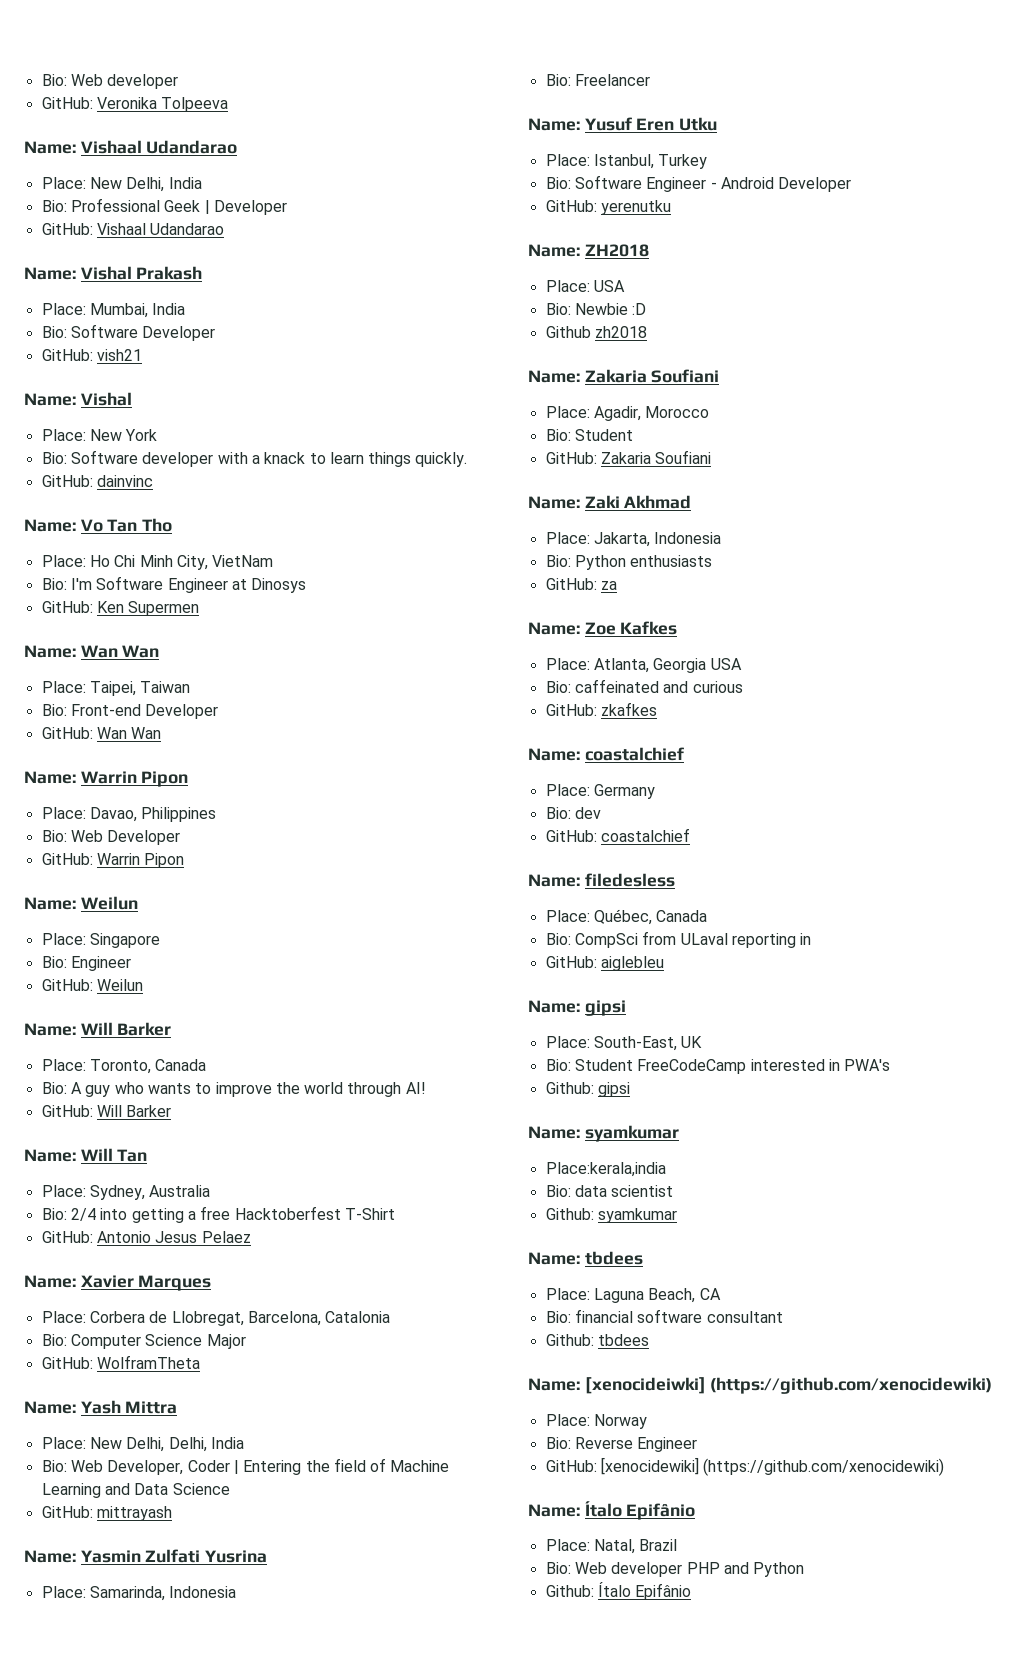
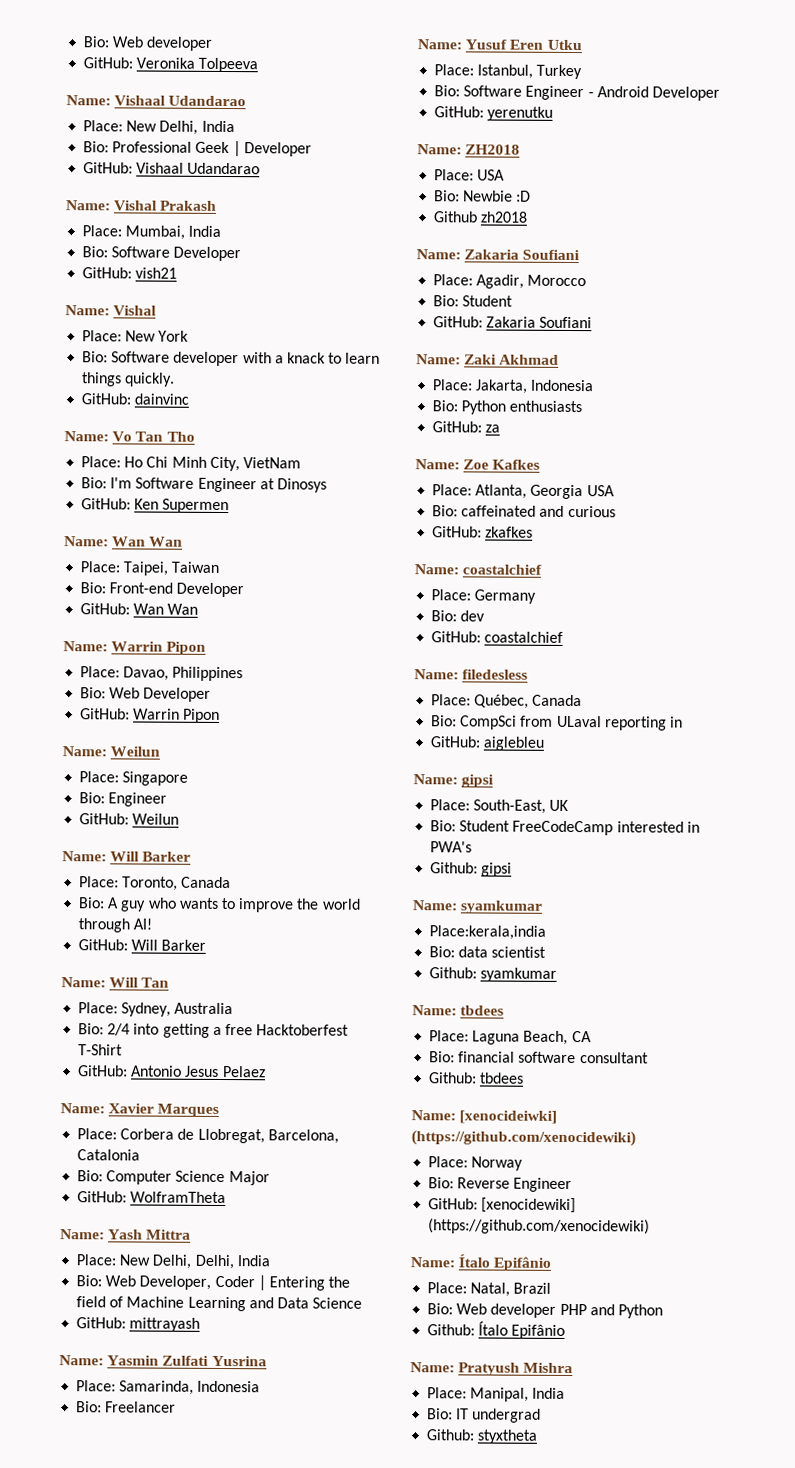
(692, 1591) none -> [410,1362,574,1376] [427,1387,566,1402] [427,1408,542,1423] [426,1429,538,1444] // Name: Pratyush Mishra // Place: Manipal, India // Bio: IT undergrad // Github: styxtheta

